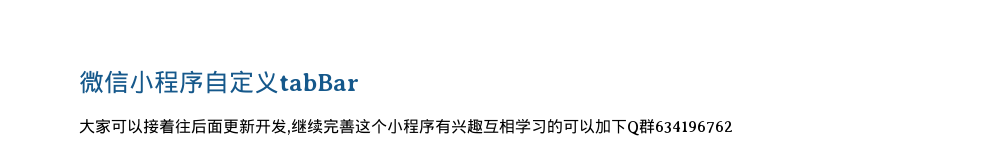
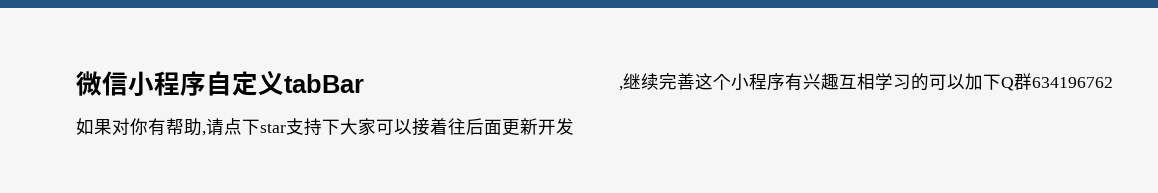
(359, 82) none -> [76,118,340,136] 如果对你有帮助,请点下star支持下

